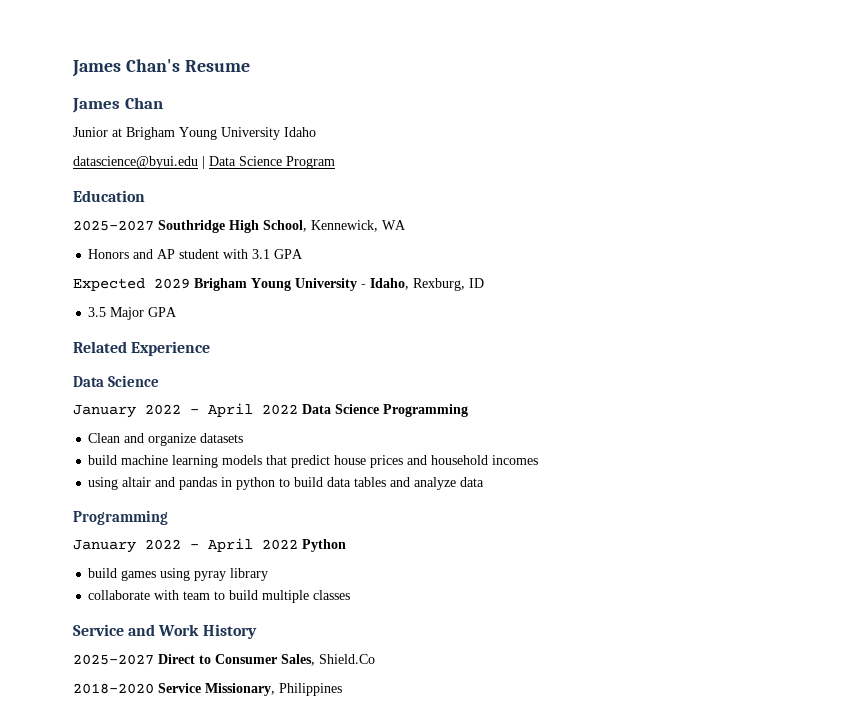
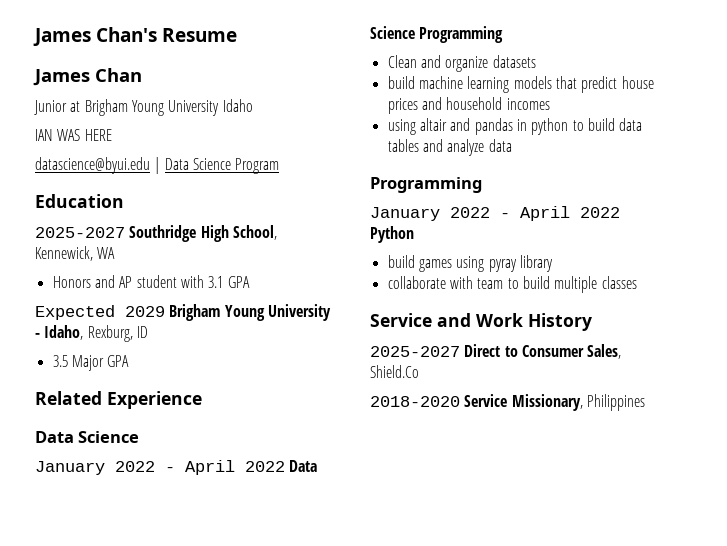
(316, 132) none -> [35,129,112,141] // IAN WAS HERE

